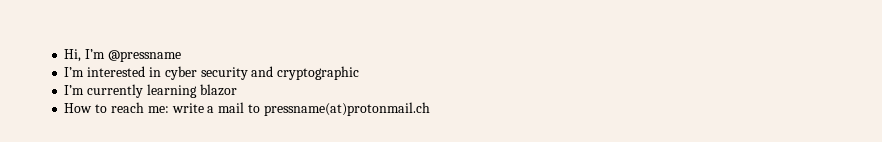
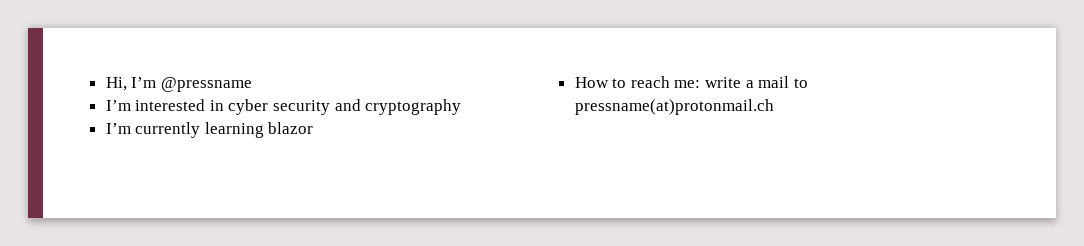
[277,66,360,80] cryptographic -> [365,99,462,115] cryptography

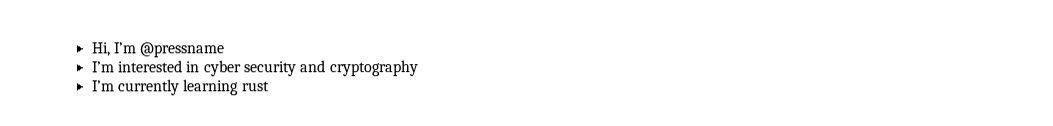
[268,122,314,134] [574,76,808,88] [574,99,774,115] blazor // How to reach me: write a mail to pressname(at)protonmail.ch -> [241,81,270,92] rust

